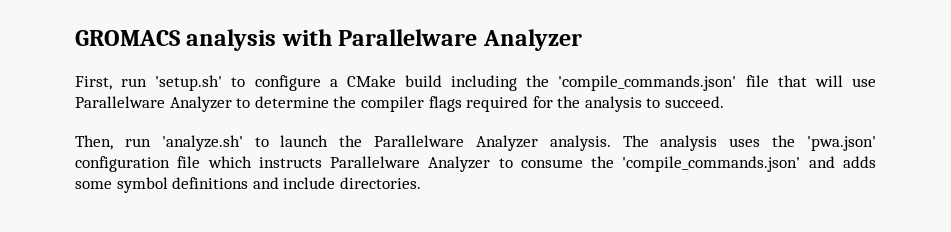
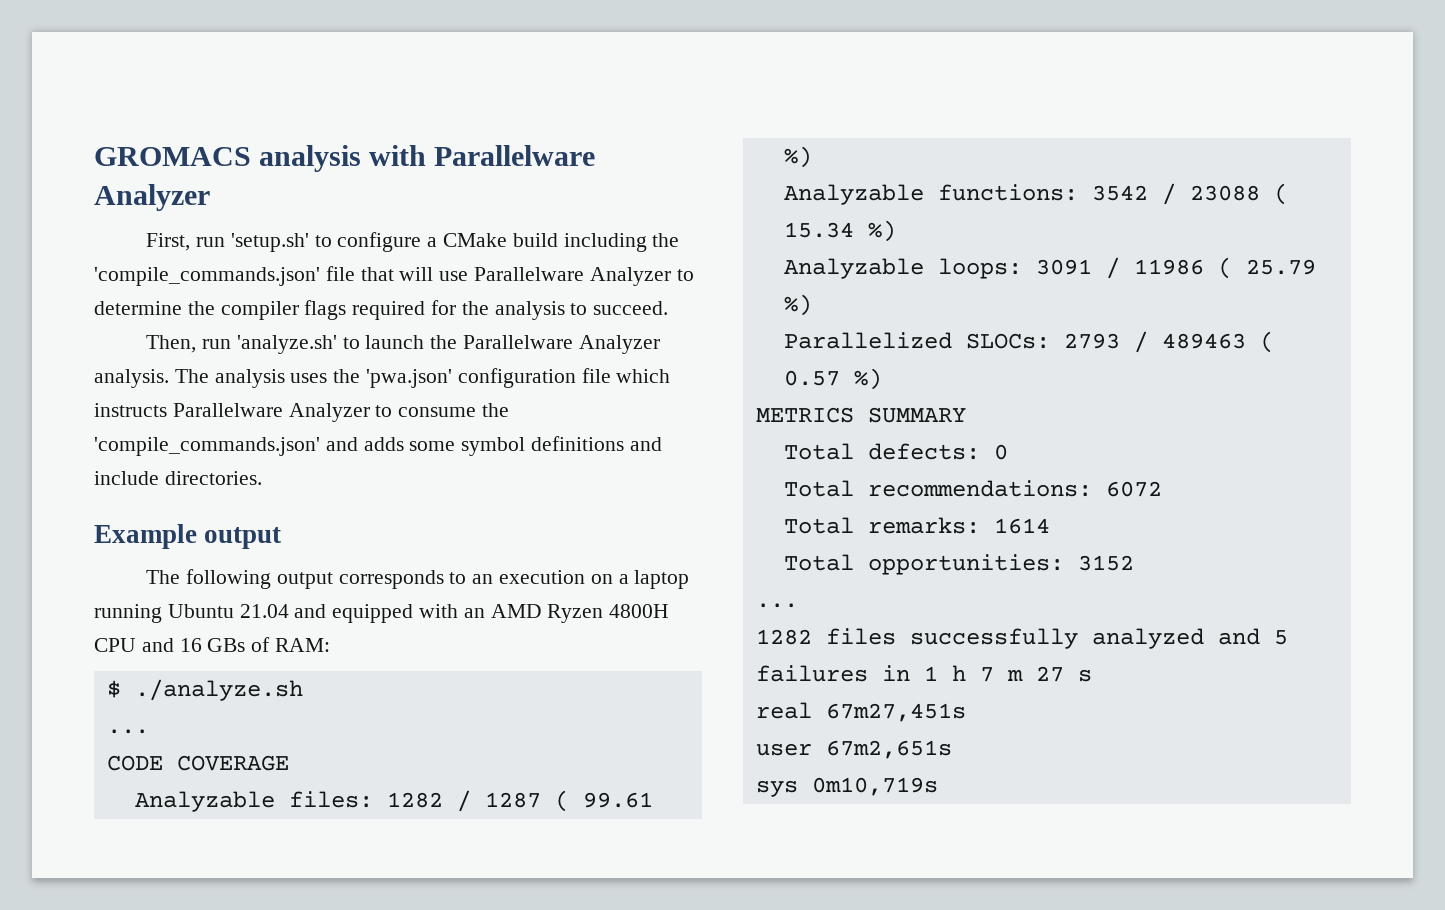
(421, 183) none -> [94,524,282,549] [146,569,690,589] [94,604,670,623] [94,637,331,652] [106,679,303,701] [106,729,149,734] [106,755,289,771] [134,790,653,812] [783,146,812,168] [783,183,1288,205] [783,220,896,242] [783,257,1316,279] [783,294,812,316] [783,331,1274,353] [783,368,882,390] [755,407,966,423] [783,443,1008,460] [783,480,1162,497] [783,517,1050,534] [783,554,1134,575] [755,603,798,608] [755,628,1288,649] [755,665,1092,682] [755,702,966,722] [755,740,952,759] [755,777,938,797] // Example output // The following output corresponds to an execution on a laptop running Ubuntu 21.04 and equipped with an AMD Ryzen 4800H CPU and 16 GBs of RAM: // $ ./analyze.sh // ... // CODE COVERAGE // Analyzable files: 1282 / 1287 ( 99.61 %) // Analyzable functions: 3542 / 23088 ( 15.34 %) // Analyzable loops: 3091 / 11986 ( 25.79 %) // Parallelized SLOCs: 2793 / 489463 ( 0.57 %) // METRICS SUMMARY // Total defects: 0 // Total recommendations: 6072 // Total remarks: 1614 // Total opportunities: 3152 // ... // 1282 files successfully analyzed and 5 failures in 1 h 7 m 27 s // real 67m27,451s // user 67m2,651s // sys 0m10,719s

